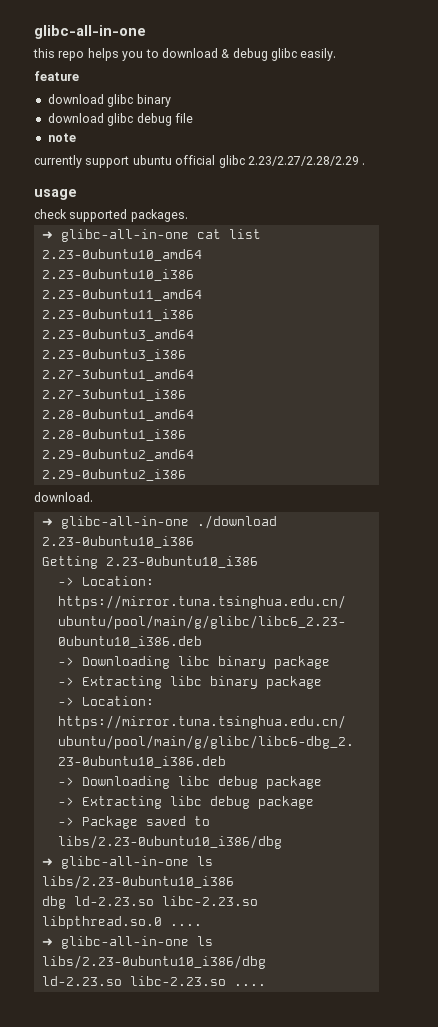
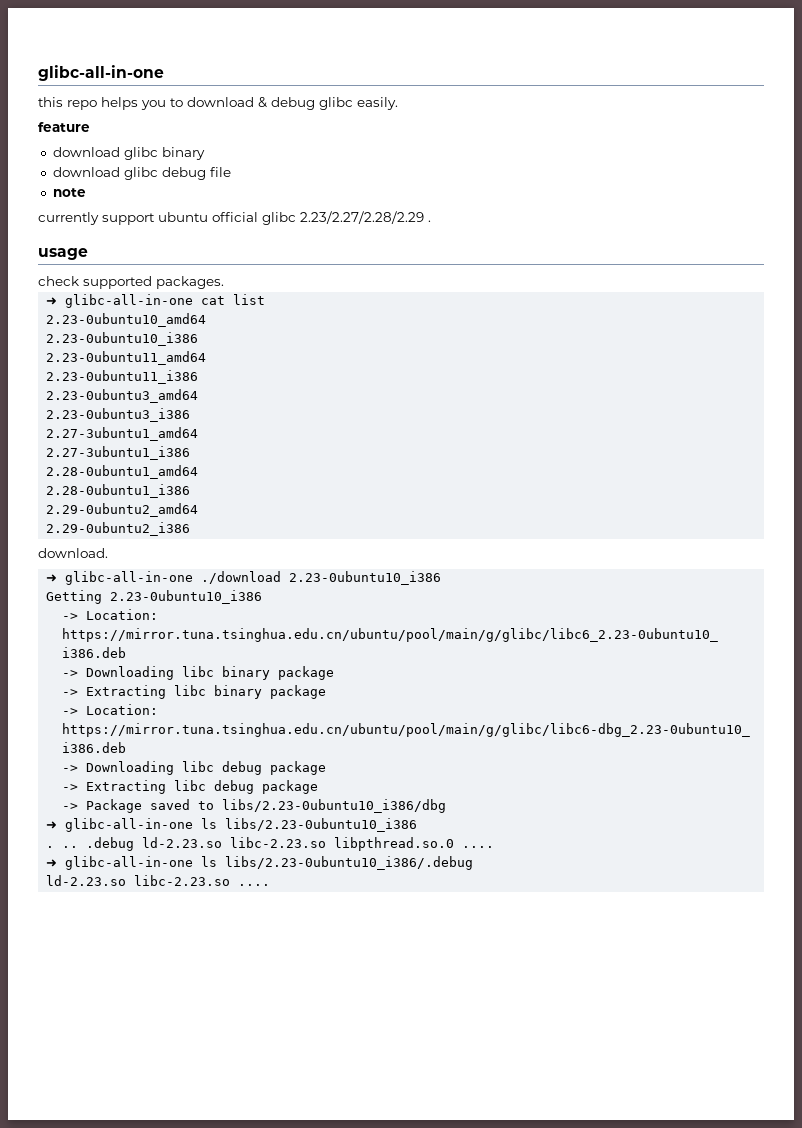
[41,896,66,909] dbg -> [46,837,135,851] . .. .debug
[41,955,266,969] libs/2.23-0ubuntu10_i386/dbg -> [225,856,474,870] libs/2.23-0ubuntu10_i386/.debug

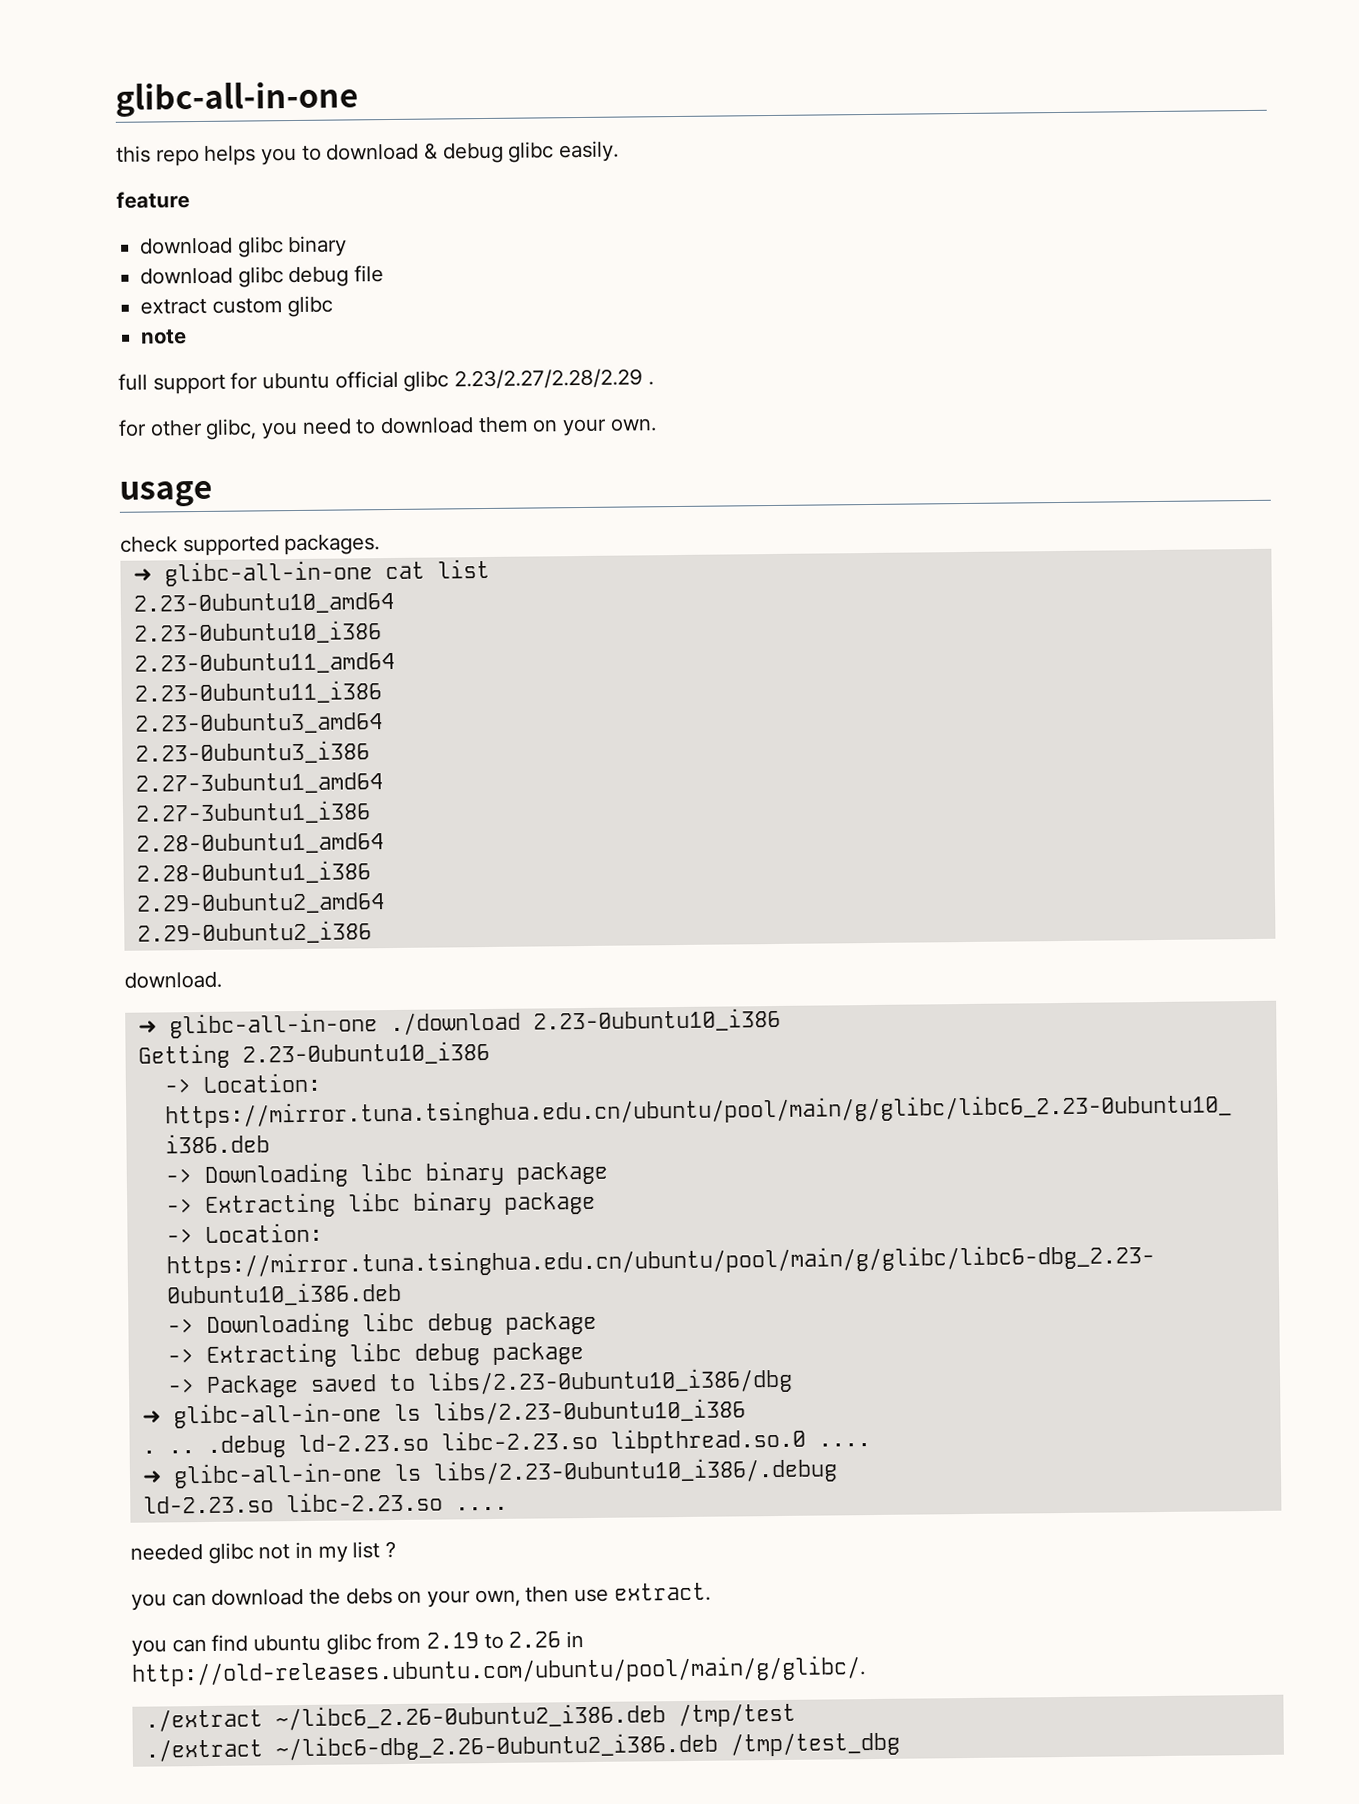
[52,188,86,197] [38,212,155,225] note // currently support -> [140,295,334,318] [140,329,188,345] [118,372,259,395] extract custom glibc // note // full support for
(431, 221) none -> [118,416,657,440] // for other glibc, you need to download them on your own.
(271, 885) none -> [130,1540,397,1564] [131,1582,711,1611] [131,1631,585,1657] [131,1655,866,1687] [144,1702,796,1732] [144,1731,900,1762] // needed glibc not in my list ? // you can download the debs on your own, then use extract. // you can find ubuntu glibc from 2.19 to 2.26 in http://old-releases.ubuntu.com/ubuntu/pool/main/g/glibc/. // ./extract ~/libc6_2.26-0ubuntu2_i386.deb /tmp/test // ./extract ~/libc6-dbg_2.26-0ubuntu2_i386.deb /tmp/test_dbg

